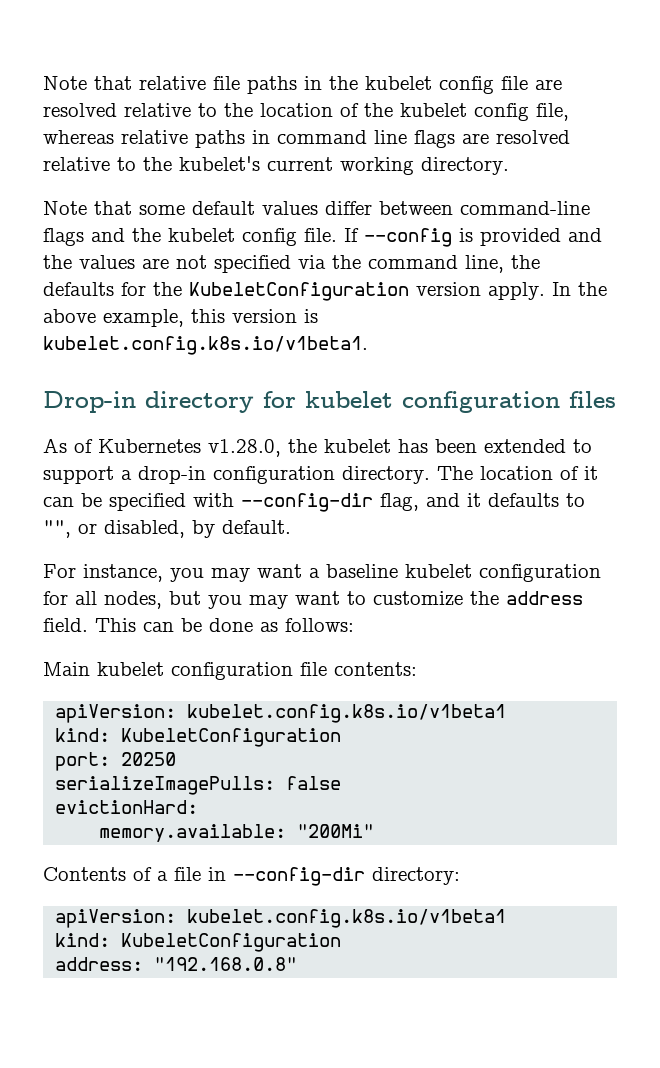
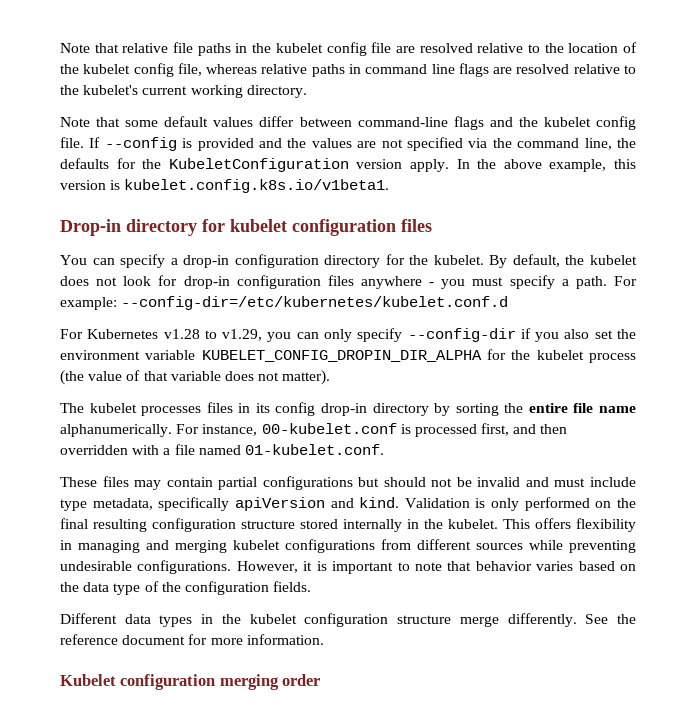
[43,438,592,457] [43,466,598,484] [43,493,585,512] [43,520,291,538] [43,564,601,582] [43,591,583,609] [43,618,354,632] [43,662,417,680] [55,704,507,723] [55,728,342,747] [55,752,177,771] [55,776,342,795] [55,800,199,814] [99,824,375,842] [43,867,460,886] [55,909,507,928] [55,933,342,952] [55,957,298,971] As of Kubernetes v1.28.0, the kubelet has been extended to support a drop-in configuration directory. The location of it can be specified with --config-dir flag, and it defaults to "", or disabled, by default. // For instance, you may want a baseline kubelet configuration for all nodes, but you may want to customize the address field. This can be done as follows: // Main kubelet configuration file contents: // apiVersion: kubelet.config.k8s.io/v1beta1 // kind: KubeletConfiguration // port: 20250 // serializeImagePulls: false // evictionHard: // memory.available: "200Mi" // Contents of a file in --config-dir directory: // apiVersion: kubelet.config.k8s.io/v1beta1 // kind: KubeletConfiguration // address: "192.168.0.8" -> [60,254,638,268] [60,275,638,289] [60,296,509,310] [60,328,636,342] [60,349,636,363] [60,370,331,385] [60,402,636,416] [60,423,568,437] [60,444,384,455] [60,476,637,490] [60,497,636,511] [60,518,636,532] [60,539,636,553] [60,560,636,574] [60,581,312,595] [60,613,636,627] [60,634,324,645] [60,674,321,690] You can specify a drop-in configuration directory for the kubelet. By default, the kubelet does not look for drop-in configuration files anywhere - you must specify a path. For example: --config-dir=/etc/kubernetes/kubelet.conf.d // For Kubernetes v1.28 to v1.29, you can only specify --config-dir if you also set the environment variable KUBELET_CONFIG_DROPIN_DIR_ALPHA for the kubelet process (the value of that variable does not matter). // The kubelet processes files in its config drop-in directory by sorting the entire file name alphanumerically. For instance, 00-kubelet.conf is processed first, and then overridden with a file named 01-kubelet.conf. // These files may contain partial configurations but should not be invalid and must include type metadata, specifically apiVersion and kind. Validation is only performed on the final resulting configuration structure stored internally in the kubelet. This offers flexibility in managing and merging kubelet configurations from different sources while preventing undesirable configurations. However, it is important to note that behavior varies based on the data type of the configuration fields. // Different data types in the kubelet configuration structure merge differently. See the reference document for more information. // Kubelet configuration merging order

